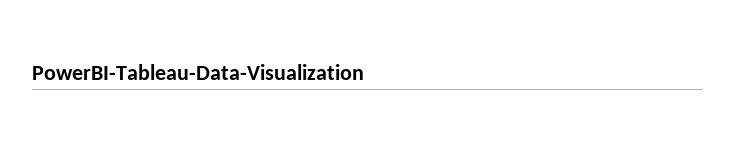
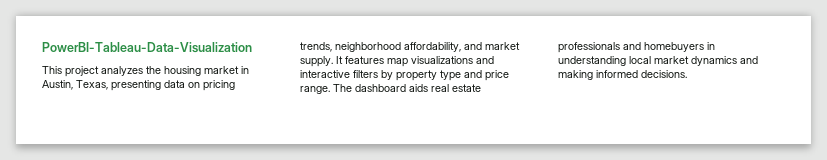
(364, 72) none -> [42,66,249,77] [42,80,235,91] [300,42,520,52] [300,56,494,67] [300,70,509,81] [300,84,481,94] [558,42,715,53] [558,56,758,66] [558,70,687,80] // This project analyzes the housing market in Austin, Texas, presenting data on pricing trends, neighborhood affordability, and market supply. It features map visualizations and interactive filters by property type and price range. The dashboard aids real estate professionals and homebuyers in understanding local market dynamics and making informed decisions.

